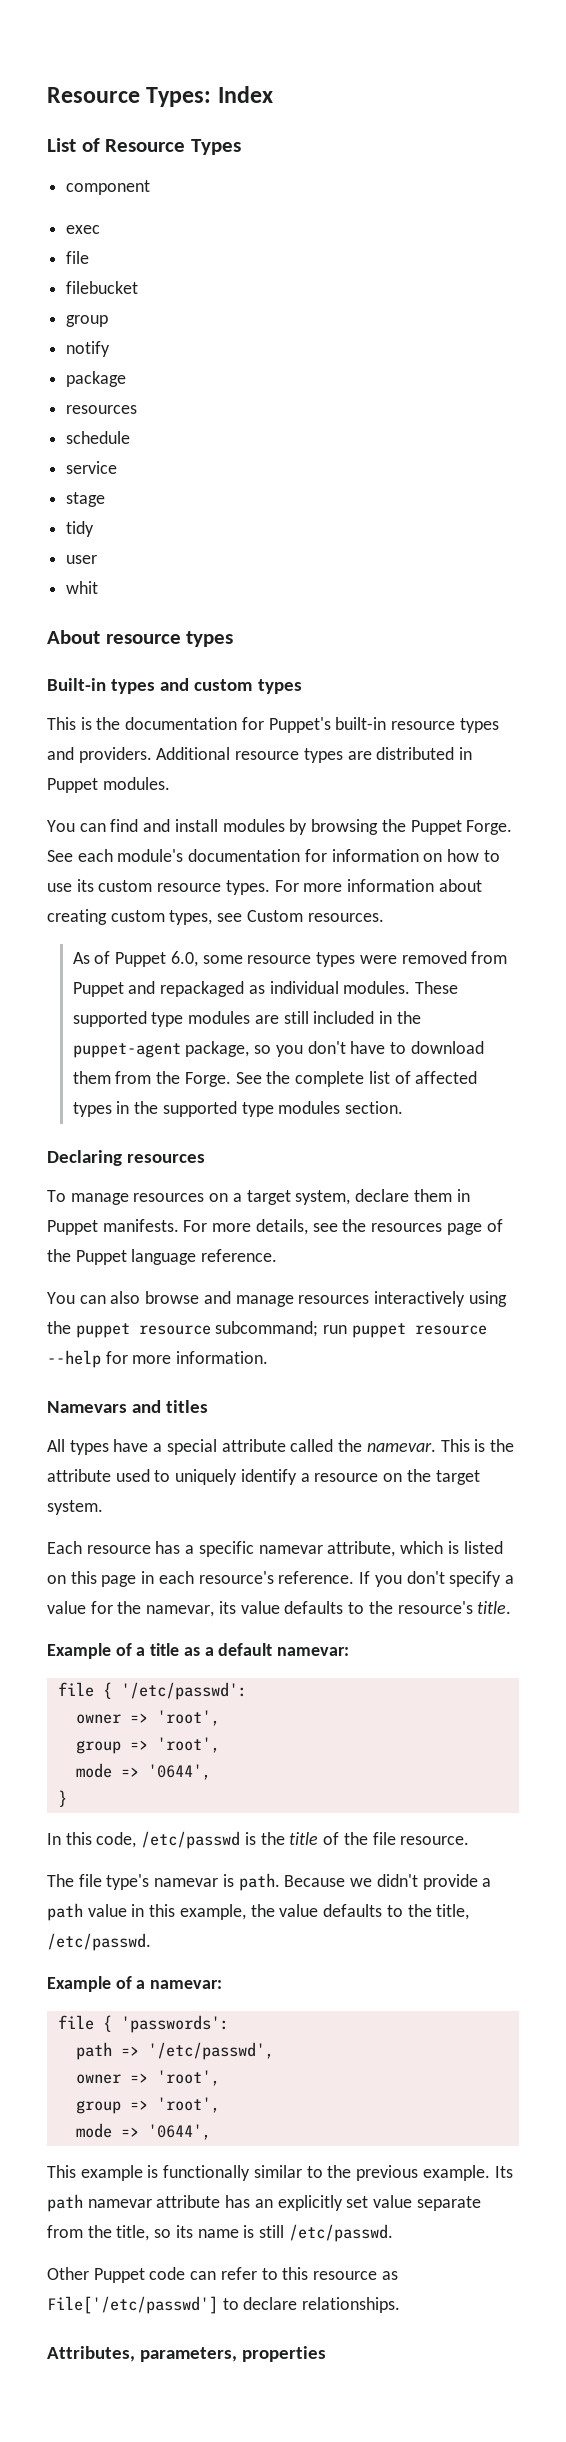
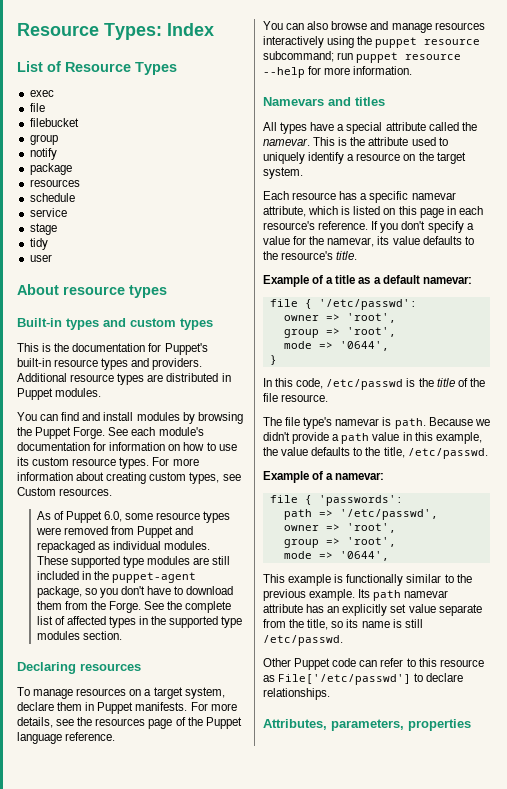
[66,180,151,195] // component -> (177, 68) none
[66,581,99,594] // whit -> (52, 258) none

